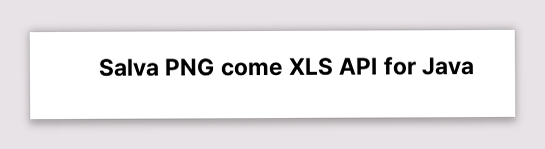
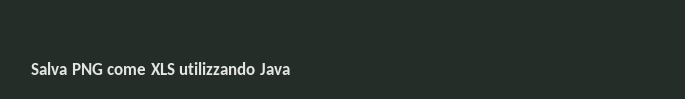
[338,56,417,76] API for -> [179,62,256,75] utilizzando

